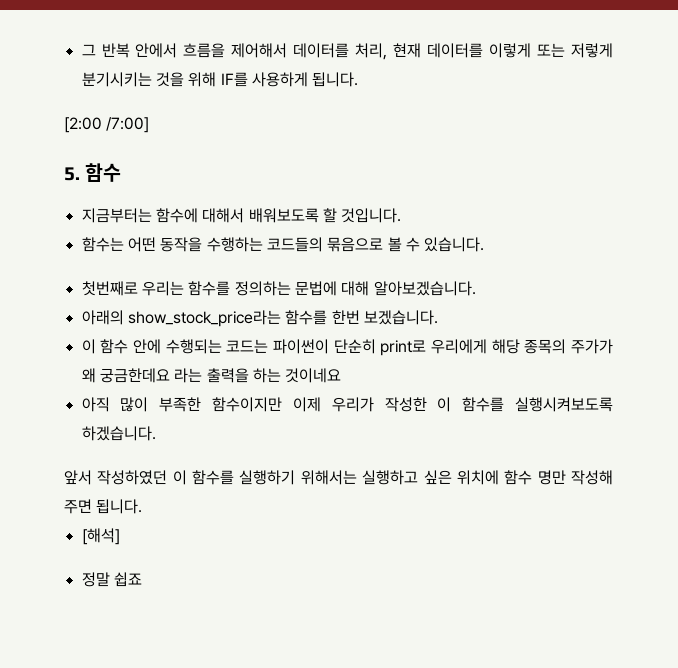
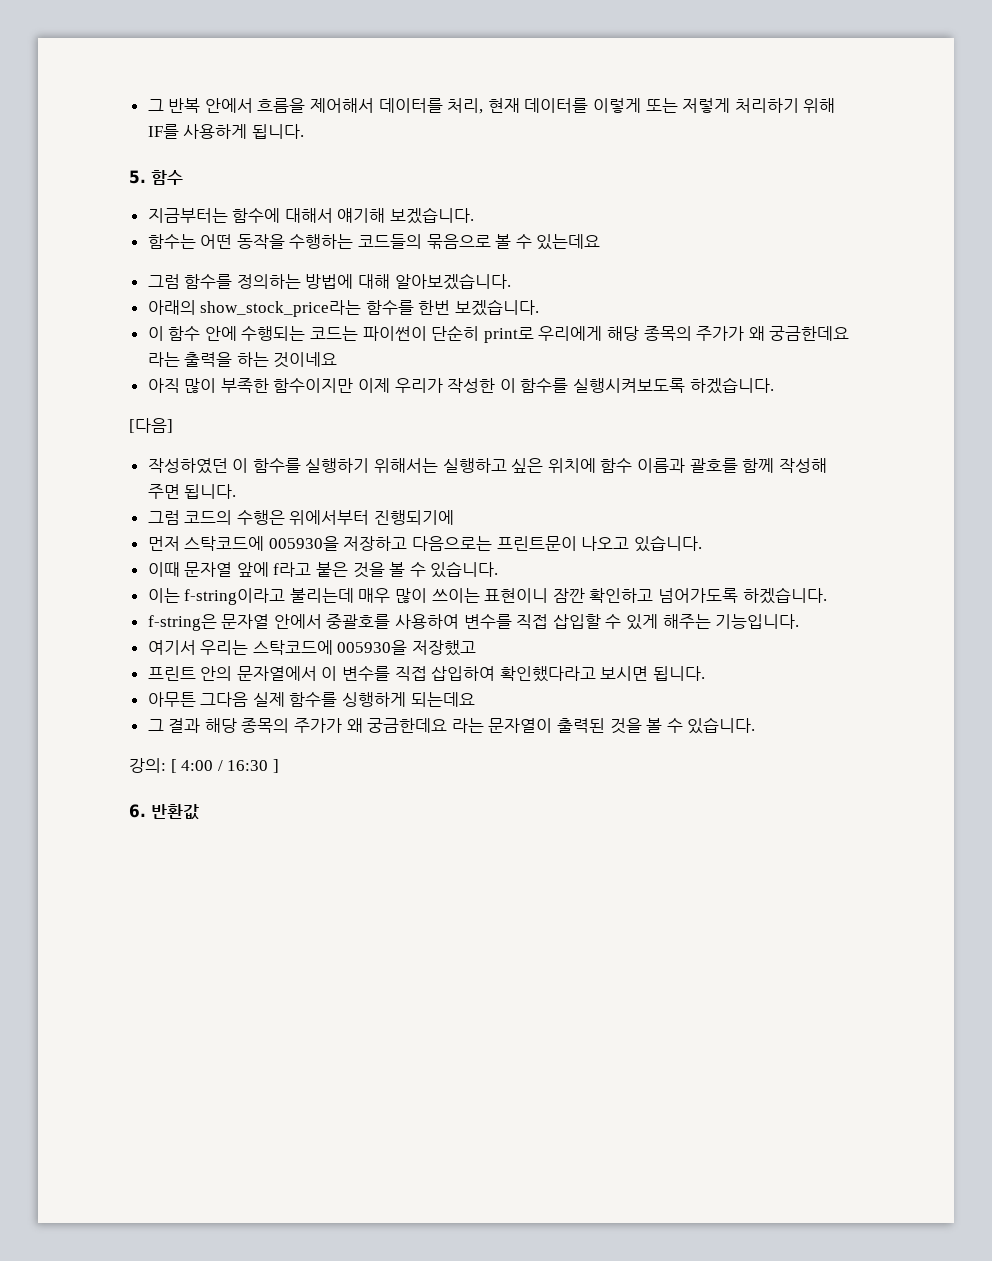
[81,72,184,87] 분기시키는 것을 -> [734,98,799,113] 처리하기
[64,117,150,133] // [2:00 /7:00] -> (304, 131) none
[248,208,402,223] 배워보도록 할 것입니다. -> [337,207,475,224] 얘기해 보겠습니다.
[424,237,485,252] [81,281,184,296] 있습니다. // 첫번째로 우리는 -> [536,234,601,250] [147,274,180,289] 있는데요 // 그럼
[294,281,337,296] 문법에 -> [305,274,354,289] 방법에
[64,470,92,485] 앞서 -> [129,418,173,433] [다음] //
[537,470,566,485] 명만 -> [637,458,775,473] 이름과 괄호를 함께
[81,528,120,545] [81,572,142,587] [해석] // 정말 쉽죠 -> [147,510,455,525] [147,535,702,552] [147,561,499,578] [147,587,827,605] [147,614,800,631] [147,640,477,656] [147,666,706,682] [147,692,475,707] [147,717,756,734] [129,758,279,773] [129,804,199,820] 그럼 코드의 수행은 위에서부터 진행되기에 // 먼저 스탁코드에 005930을 저장하고 다음으로는 프린트문이 나오고 있습니다. // 이때 문자열 앞에 f라고 붙은 것을 볼 수 있습니다. // 이는 f-string이라고 불리는데 매우 많이 쓰이는 표현이니 잠깐 확인하고 넘어가도록 하겠습니다. // f-string은 문자열 안에서 중괄호를 사용하여 변수를 직접 삽입할 수 있게 해주는 기능입니다. // 여기서 우리는 스탁코드에 005930을 저장했고 // 프린트 안의 문자열에서 이 변수를 직접 삽입하여 확인했다라고 보시면 됩니다. // 아무튼 그다음 실제 함수를 싱행하게 되는데요 // 그 결과 해당 종목의 주가가 왜 궁금한데요 라는 문자열이 출력된 것을 볼 수 있습니다. // 강의: [ 4:00 / 16:30 ] // 6. 반환값

